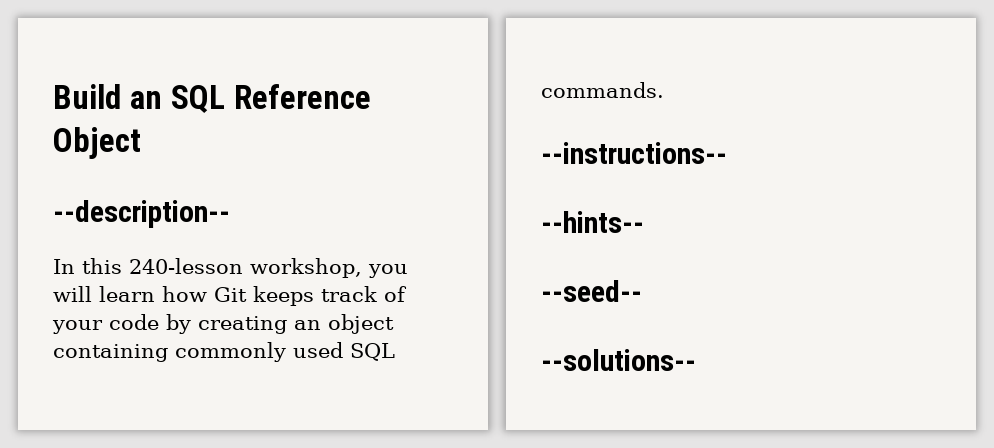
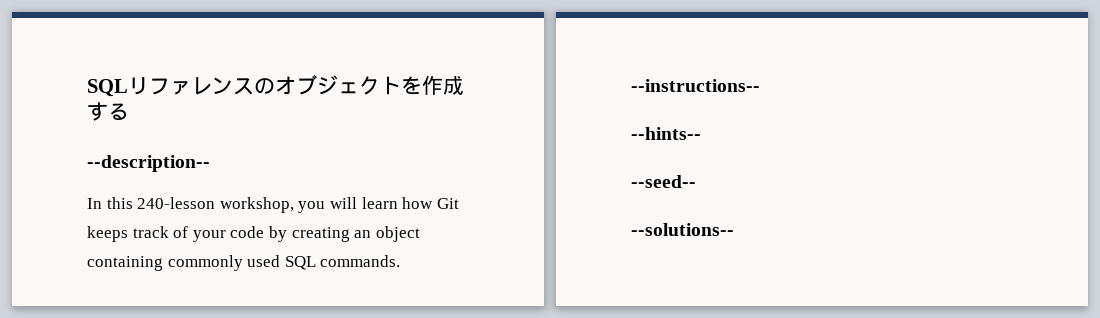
[53,84,371,113] [53,127,141,159] Build an SQL Reference Object -> [87,75,464,97] [87,102,129,121] SQLリファレンスのオブジェクトを作成する

